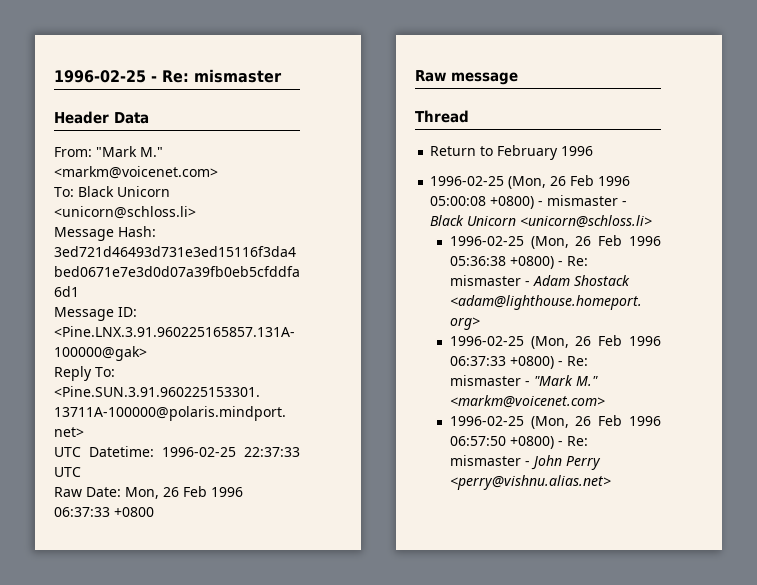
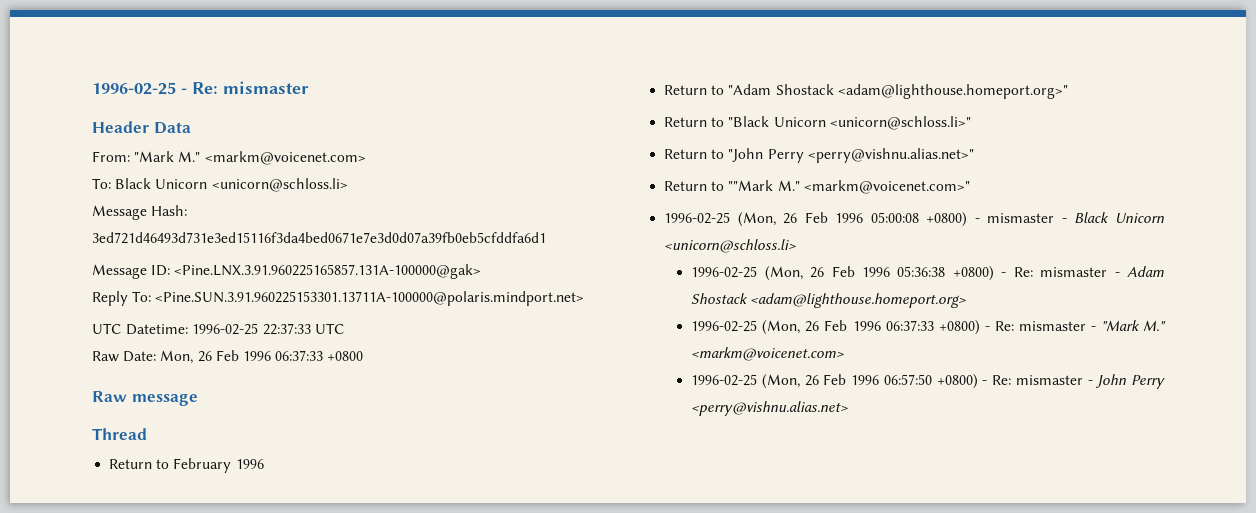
(594, 151) none -> [664,84,1068,99] [664,116,971,130] [664,148,974,163] [664,180,970,194] // Return to "Adam Shostack <adam@lighthouse.homeport.org>" // Return to "Black Unicorn <unicorn@schloss.li>" // Return to "John Perry <perry@vishnu.alias.net>" // Return to ""Mark M." <markm@voicenet.com>"

